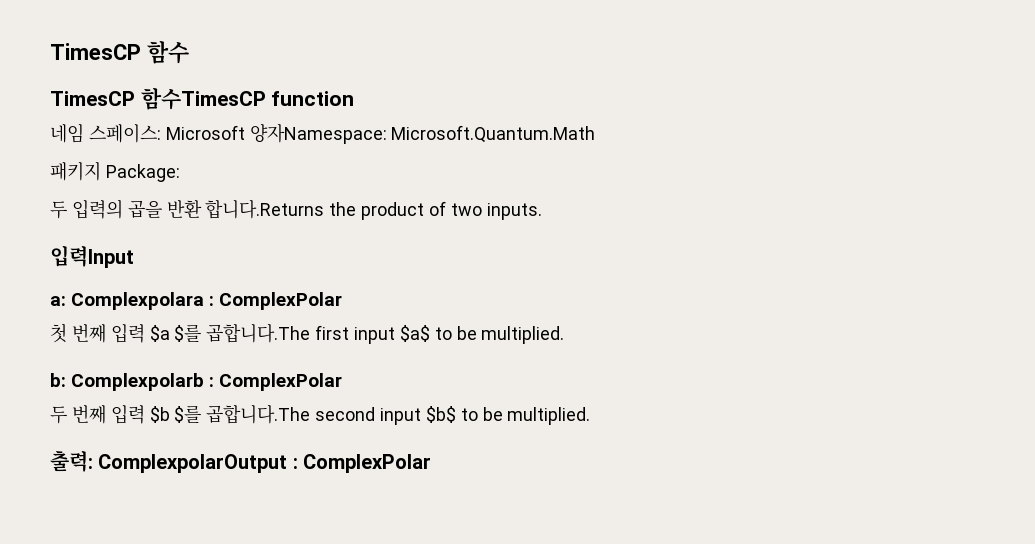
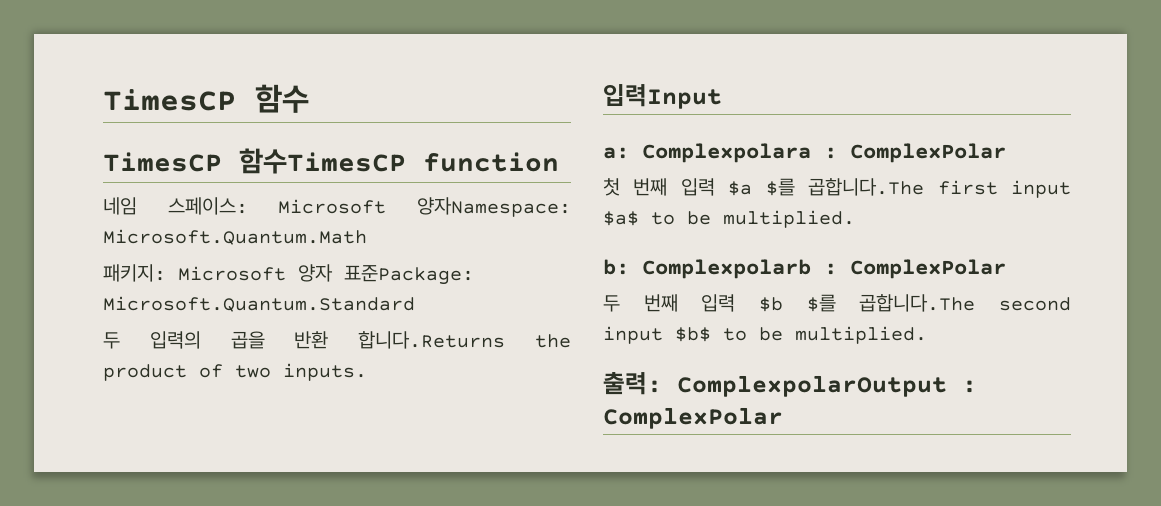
[50,161,180,182] 패키지 Package: -> [103,264,474,285] [103,296,415,312] 패키지: Microsoft 양자 표준Package: Microsoft.Quantum.Standard

